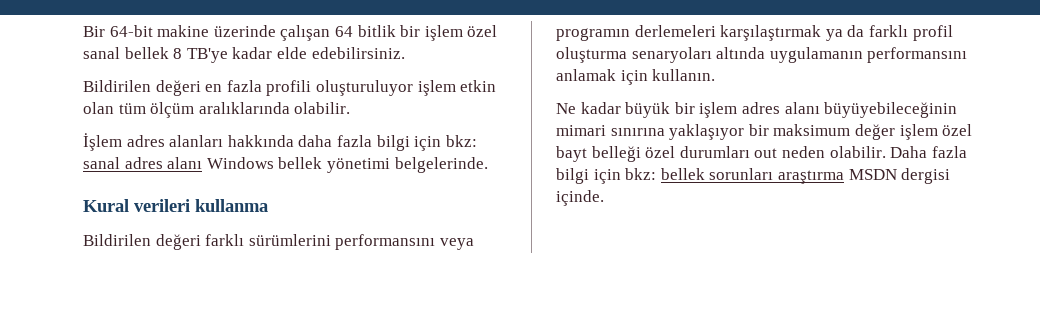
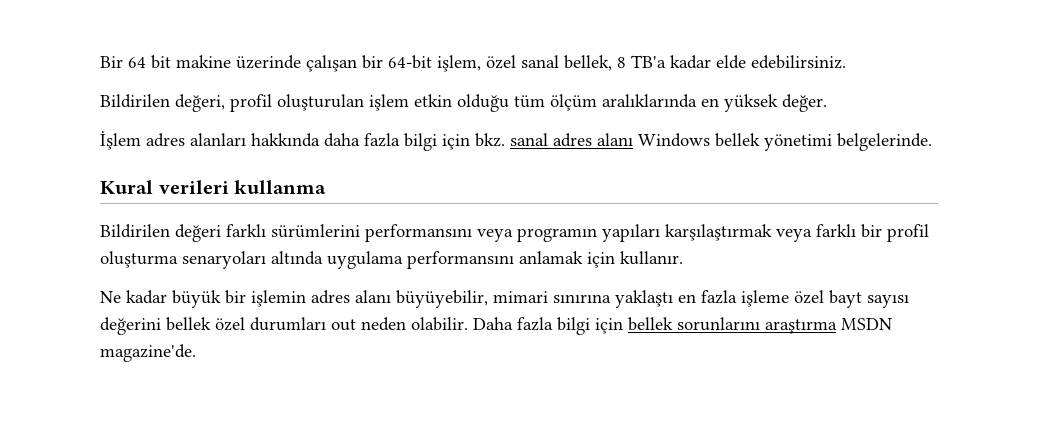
[109,25,153,37] 64-bit -> [128,55,171,69] 64 bit
[334,25,498,41] [83,47,228,63] 64 bitlik bir işlem özel sanal bellek 8 TB'ye -> [362,55,666,72] bir 64-bit işlem, özel sanal bellek, 8 TB'a
[155,80,413,96] değeri en fazla profili oluşturuluyor -> [175,94,364,112] değeri, profil oluşturulan
[83,102,114,114] olan -> [457,94,509,112] olduğu
[294,102,351,114] olabilir. -> [701,94,827,112] en yüksek değer.
[445,135,477,147] bkz: -> [475,133,505,147] bkz.
[634,25,908,41] derlemeleri karşılaştırmak ya da farklı -> [602,224,882,242] yapıları karşılaştırmak veya farklı bir
[769,47,863,63] uygulamanın -> [327,251,403,269] uygulama
[652,69,716,81] kullanın. -> [620,251,683,265] kullanır.
[699,102,958,118] işlem adres alanı büyüyebileceğinin -> [251,290,488,308] işlemin adres alanı büyüyebilir,
[669,124,973,140] [556,146,641,162] yaklaşıyor bir maksimum değer işlem özel bayt belleği -> [615,290,909,308] [100,317,211,335] yaklaştı en fazla işleme özel bayt sayısı değerini bellek
[625,168,951,184] [556,190,604,206] bkz: bellek sorunları araştırma MSDN dergisi içinde. -> [628,317,892,334] [100,344,196,362] bellek sorunlarını araştırma MSDN magazine'de.

